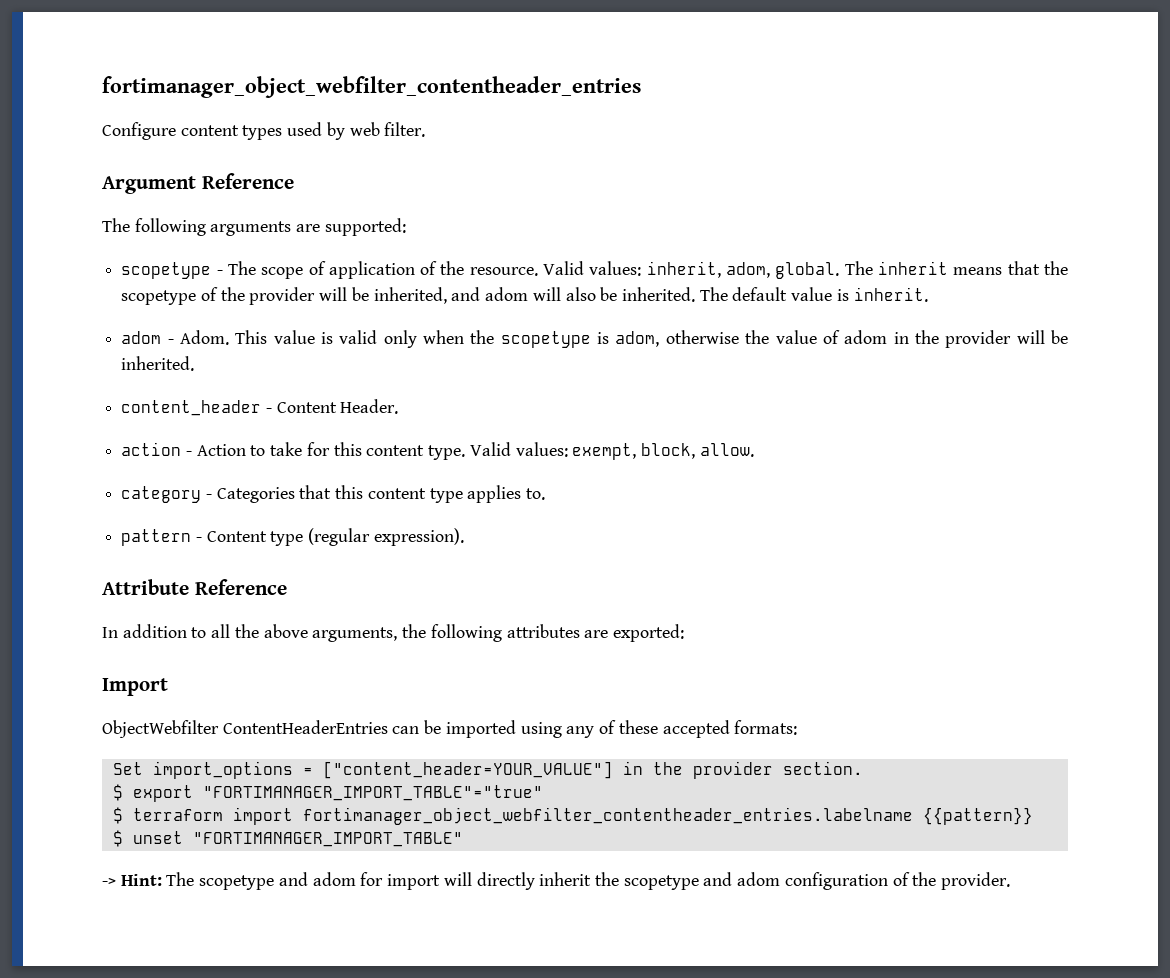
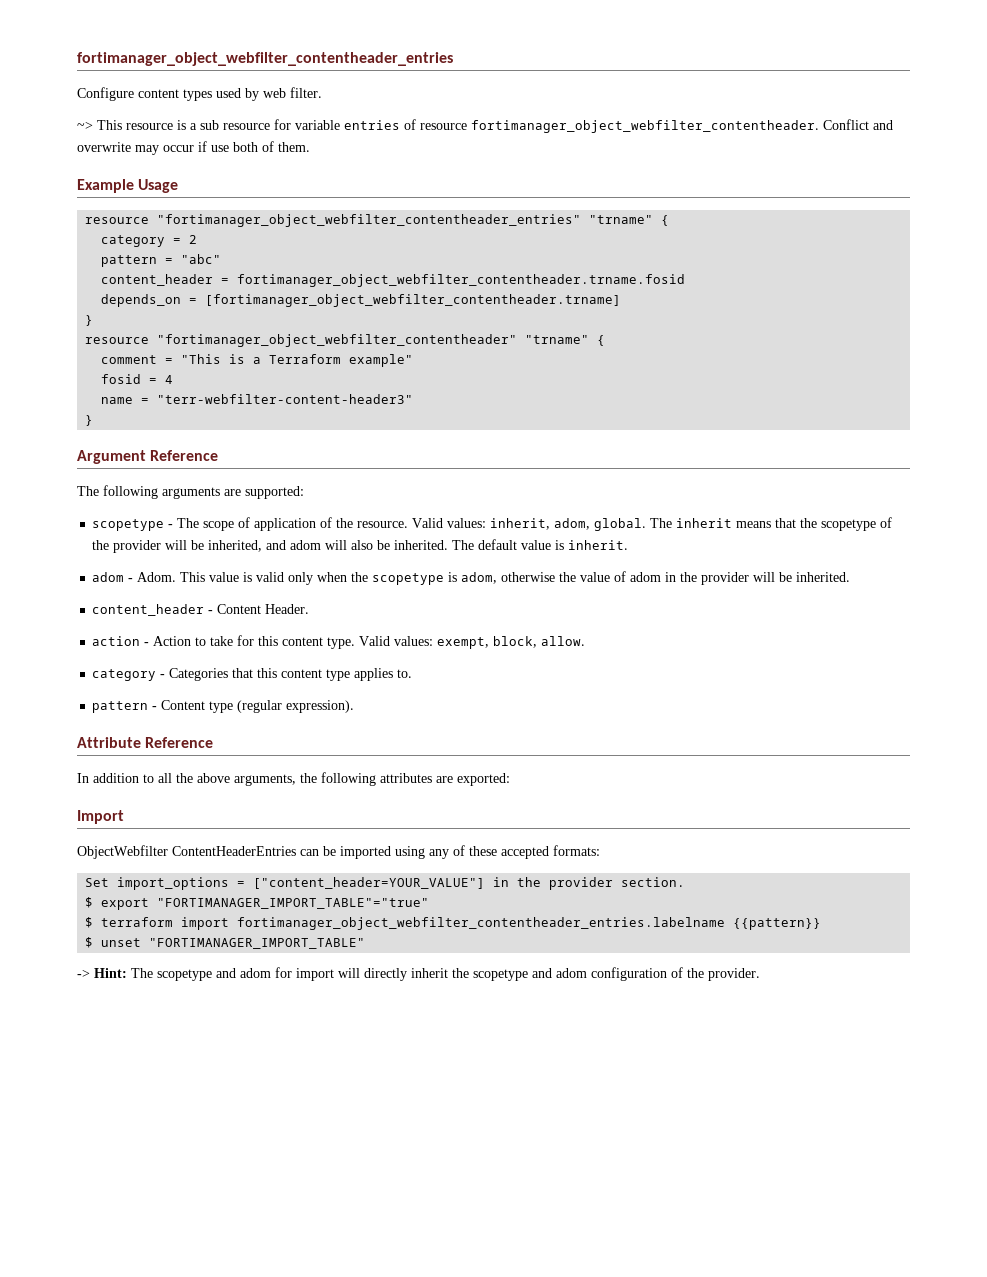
(426, 129) none -> [77,119,893,133] [77,141,310,155] [77,179,179,193] [85,214,670,227] [101,235,198,247] [101,254,222,267] [101,274,686,287] [101,294,622,307] [85,315,94,326] [85,334,606,347] [101,354,414,367] [101,374,174,384] [101,394,414,404] [85,415,94,426] // ~> This resource is a sub resource for variable entries of resource fortimanager_object_webfilter_contentheader. Conflict and overwrite may occur if use both of them. // Example Usage // resource "fortimanager_object_webfilter_contentheader_entries" "trname" { // category = 2 // pattern = "abc" // content_header = fortimanager_object_webfilter_contentheader.trname.fosid // depends_on = [fortimanager_object_webfilter_contentheader.trname] // } // resource "fortimanager_object_webfilter_contentheader" "trname" { // comment = "This is a Terraform example" // fosid = 4 // name = "terr-webfilter-content-header3" // }

